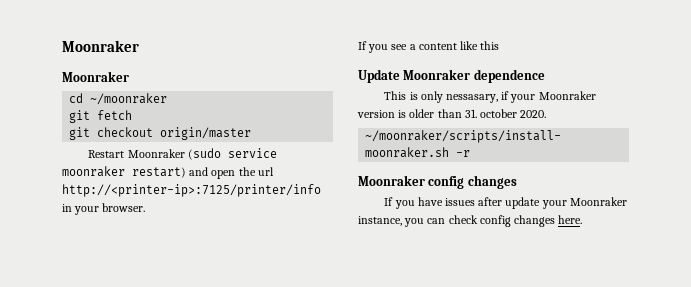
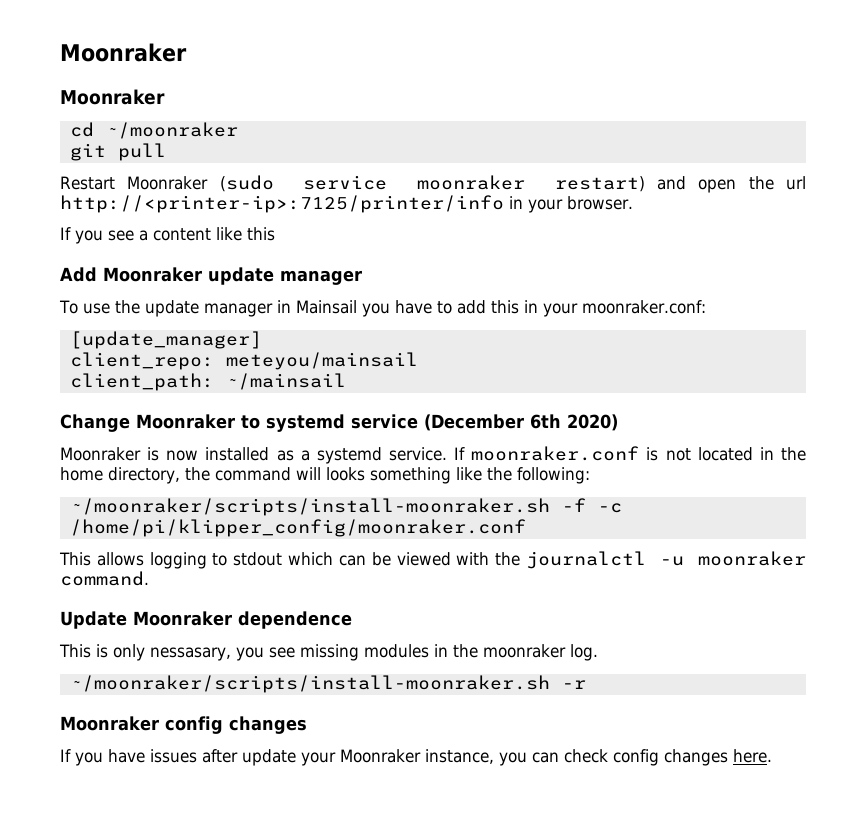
[97,110,133,120] [69,127,252,140] fetch // git checkout origin/master -> [117,143,166,161] pull
(500, 45) none -> [60,267,362,285] [59,300,706,317] [69,331,262,349] [69,352,418,370] [69,373,346,391] [60,414,618,432] [60,446,806,464] [60,467,590,484] [69,498,622,516] [69,519,526,537] [59,551,806,569] [60,571,149,586] // Add Moonraker update manager // To use the update manager in Mainsail you have to add this in your moonraker.conf: // [update_manager] // client_repo: meteyou/mainsail // client_path: ~/mainsail // Change Moonraker to systemd service (December 6th 2020) // Moonraker is now installed as a systemd service. If moonraker.conf is not located in the home directory, the command will looks something like the following: // ~/moonraker/scripts/install-moonraker.sh -f -c /home/pi/klipper_config/moonraker.conf // This allows logging to stdout which can be viewed with the journalctl -u moonraker command.
[501,91,596,103] [357,109,547,118] if your Moonraker version is older than 31. october 2020. -> [236,644,598,661] you see missing modules in the moonraker log.

